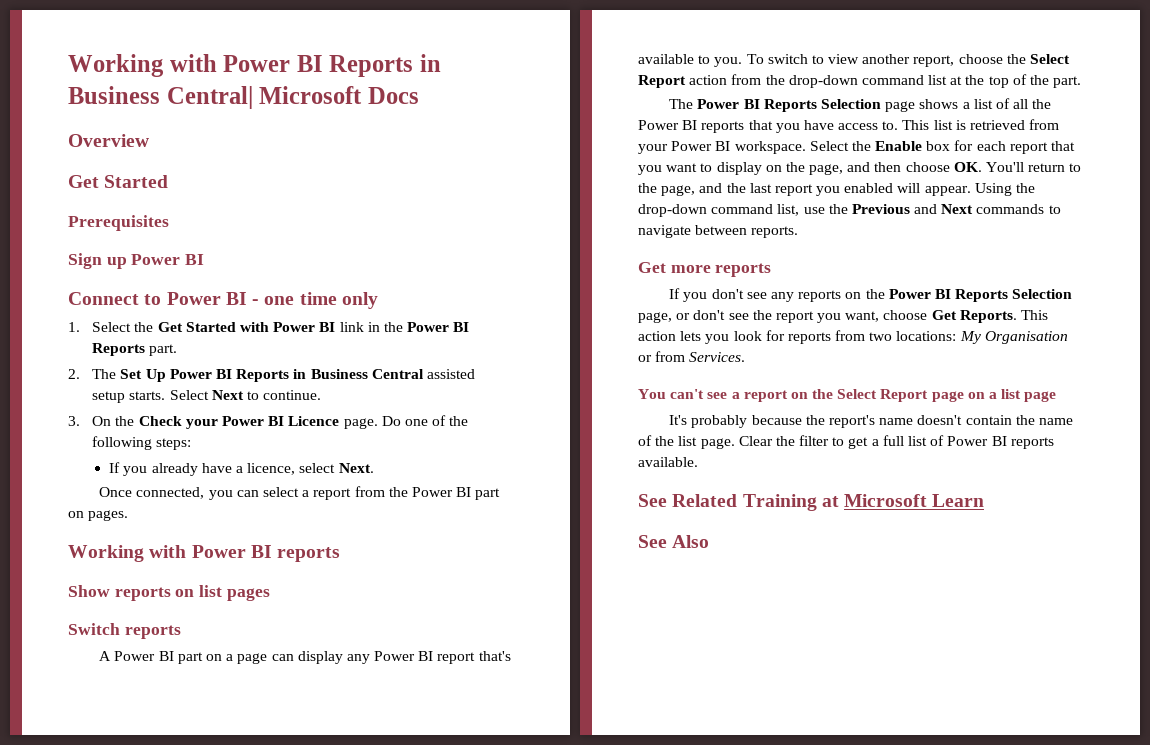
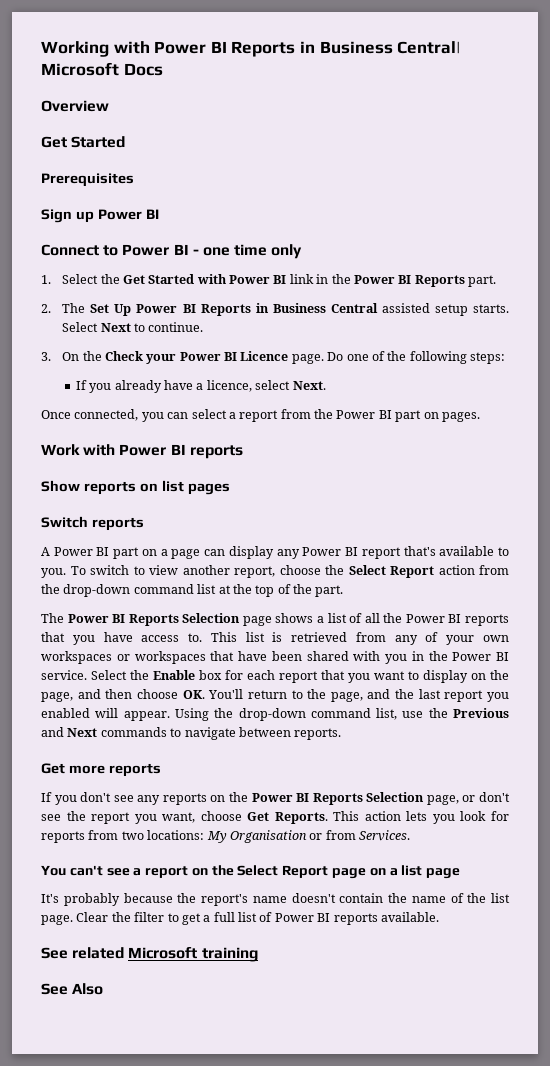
[68,545,144,562] Working -> [41,444,80,456] Work
[638,141,806,154] your Power BI workspace. -> [394,632,510,645] [41,651,509,664] [41,670,87,680] any of your own workspaces or workspaces that have been shared with you in the Power BI service.
[672,494,985,511] Related Training at Microsoft Learn -> [72,947,258,962] related Microsoft training

